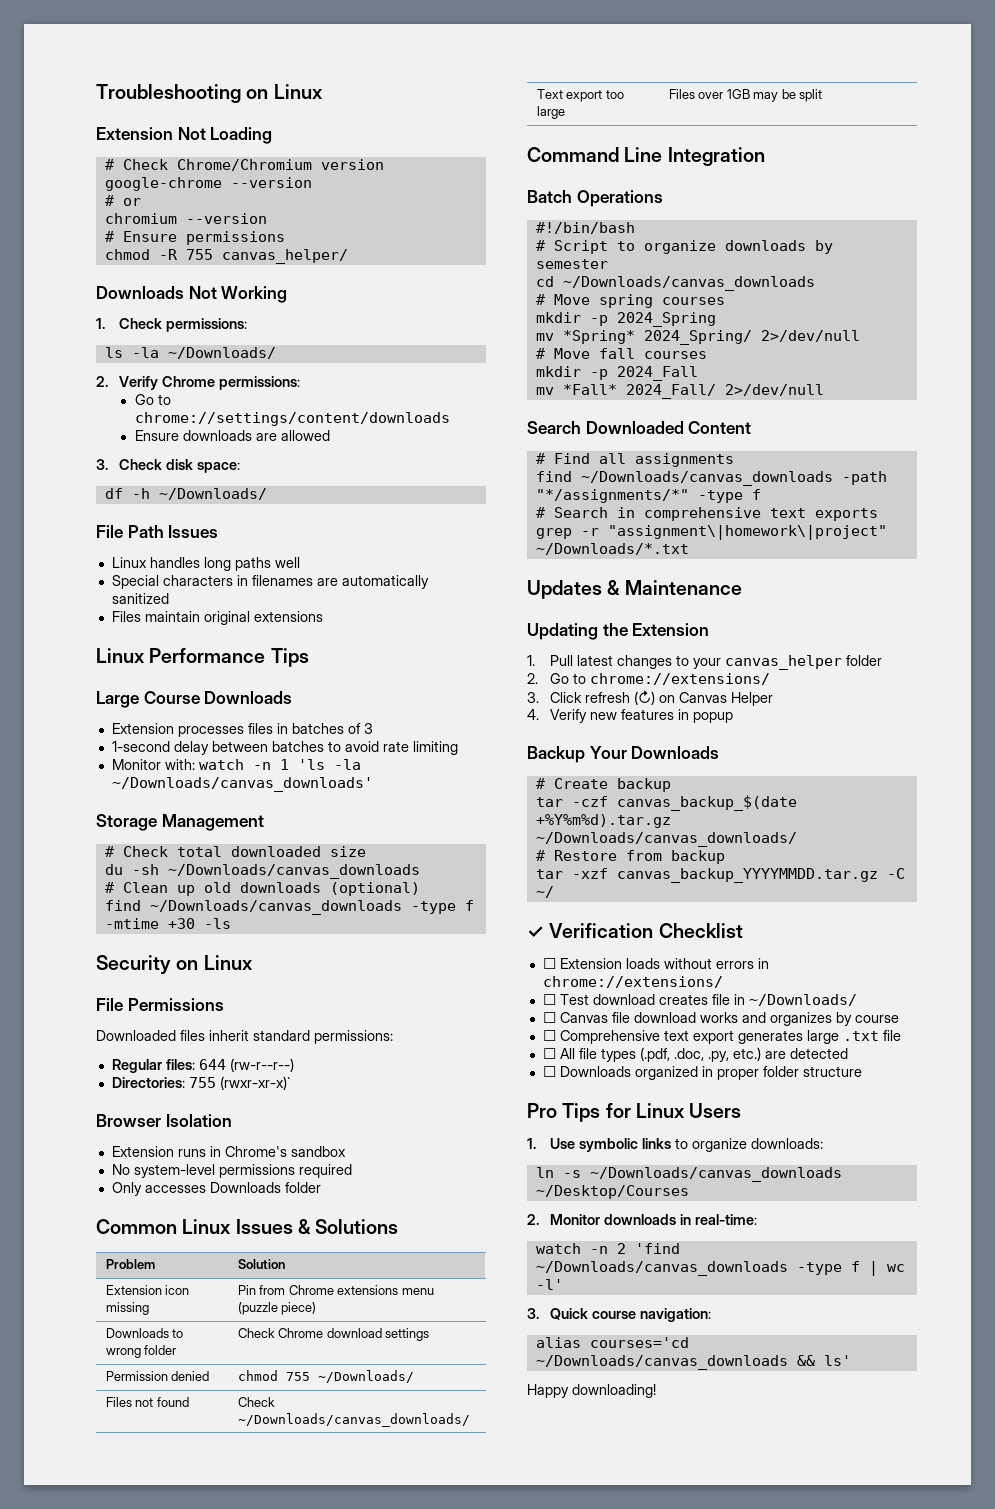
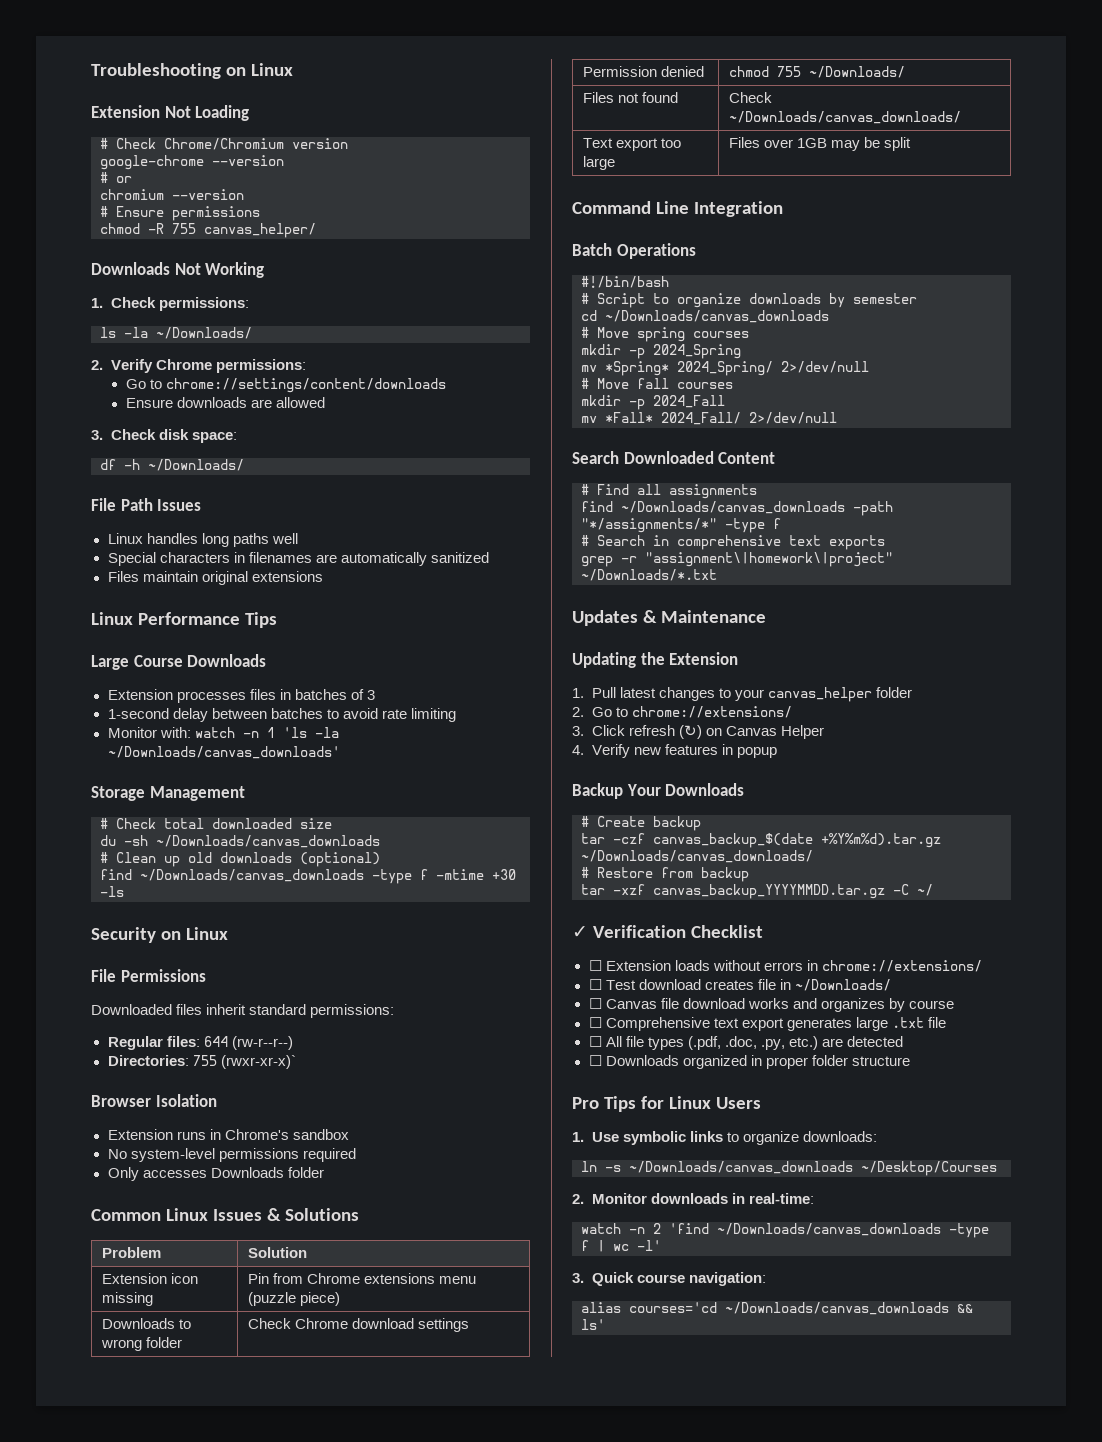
[527,1384,656,1398] // Happy downloading! -> (605, 1324) none

